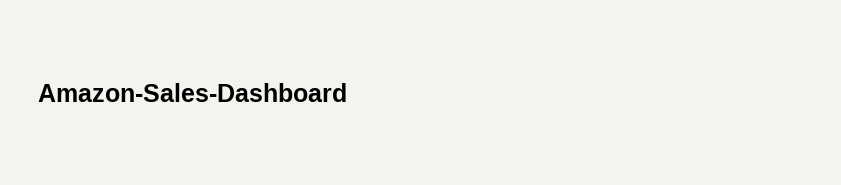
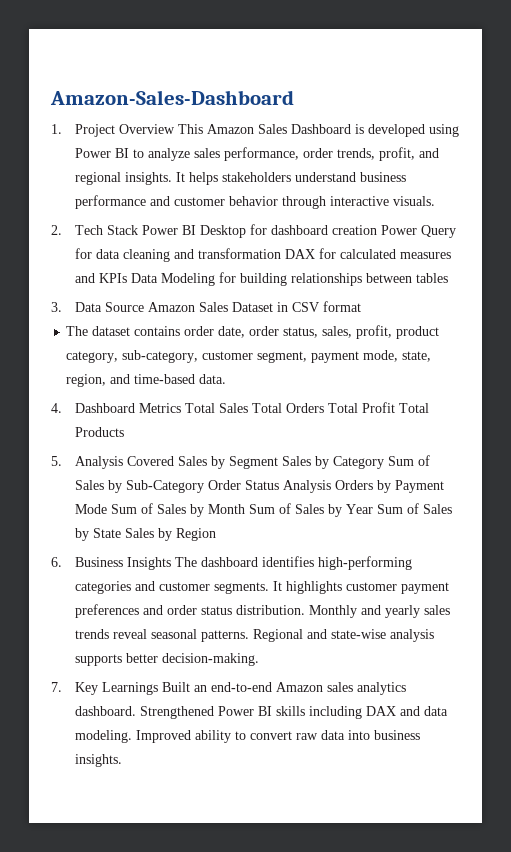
(347, 92) none -> [51,124,459,137] [74,147,439,161] [74,172,406,185] [74,195,435,209] [51,224,456,238] [74,248,451,262] [74,272,448,286] [51,301,361,312] [66,325,440,339] [66,350,432,363] [66,374,227,387] [51,402,429,413] [74,427,124,437] [51,455,430,469] [74,480,444,493] [74,503,452,517] [74,528,216,541] [51,556,412,570] [74,581,449,594] [74,604,450,618] [74,629,434,642] [74,653,259,666] [51,682,406,695] [74,706,448,719] [74,730,420,743] [74,754,122,767] // 1. Project Overview This Amazon Sales Dashboard is developed using Power BI to analyze sales performance, order trends, profit, and regional insights. It helps stakeholders understand business performance and customer behavior through interactive visuals. // 2. Tech Stack Power BI Desktop for dashboard creation Power Query for data cleaning and transformation DAX for calculated measures and KPIs Data Modeling for building relationships between tables // 3. Data Source Amazon Sales Dataset in CSV format // The dataset contains order date, order status, sales, profit, product category, sub-category, customer segment, payment mode, state, region, and time-based data. // 4. Dashboard Metrics Total Sales Total Orders Total Profit Total Products // 5. Analysis Covered Sales by Segment Sales by Category Sum of Sales by Sub-Category Order Status Analysis Orders by Payment Mode Sum of Sales by Month Sum of Sales by Year Sum of Sales by State Sales by Region // 6. Business Insights The dashboard identifies high-performing categories and customer segments. It highlights customer payment preferences and order status distribution. Monthly and yearly sales trends reveal seasonal patterns. Regional and state-wise analysis supports better decision-making. // 7. Key Learnings Built an end-to-end Amazon sales analytics dashboard. Strengthened Power BI skills including DAX and data modeling. Improved ability to convert raw data into business insights.

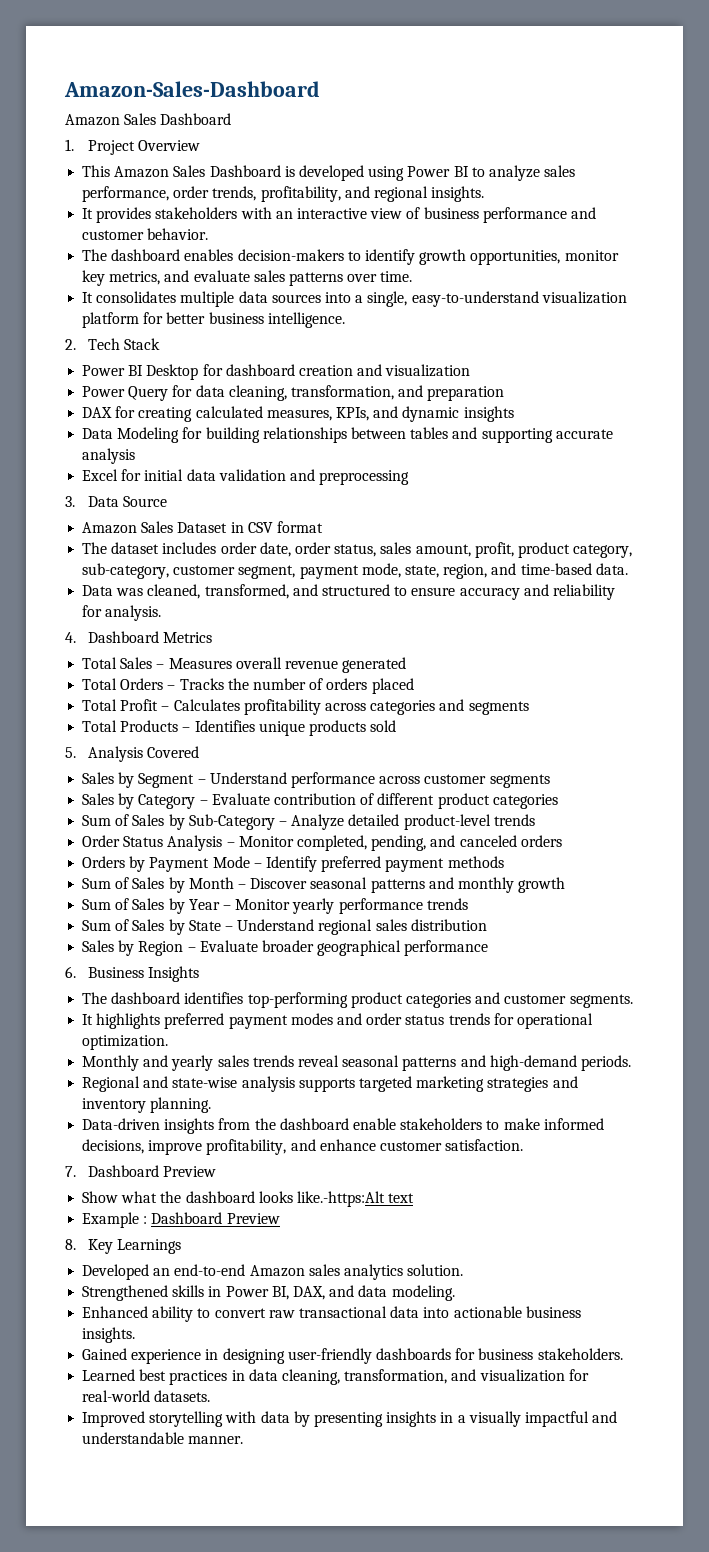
(294, 97) none -> [65,113,232,126] // Amazon Sales Dashboard
(175, 129) none -> (201, 145) //
[378,147,415,161] profit, -> [260,186,341,202] profitability,
[175,172,406,185] [74,195,435,209] It helps stakeholders understand business performance and customer behavior through interactive visuals. -> [82,207,596,223] [82,228,209,240] [82,249,619,265] [82,270,413,286] [82,291,627,307] [82,312,345,328] // It provides stakeholders with an interactive view of business performance and customer behavior. // The dashboard enables decision-makers to identify growth opportunities, monitor key metrics, and evaluate sales patterns over time. // It consolidates multiple data sources into a single, easy-to-understand visualization platform for better business intelligence.
(138, 230) none -> (161, 344) //
(377, 230) none -> [357,364,471,377] and visualization //
[122,248,451,262] [74,273,127,283] cleaning and transformation DAX for calculated measures and KPIs -> [228,385,505,401] [82,406,514,422] cleaning, transformation, and preparation // DAX for creating calculated measures, KPIs, and dynamic insights //
(448, 278) none -> [452,427,613,443] [82,448,136,464] [82,469,410,485] and supporting accurate analysis // Excel for initial data validation and preprocessing
(144, 307) none -> (168, 501) //
[134,326,181,336] contains -> [162,542,217,554] includes
[322,326,353,338] sales, -> [380,542,471,557] sales amount,
(227, 379) none -> [82,584,615,600] [82,605,162,621] // Data was cleaned, transformed, and structured to ensure accuracy and reliability for analysis.
(181, 408) none -> (213, 637) //
[251,402,429,413] [74,427,124,437] Total Orders Total Profit Total Products -> [156,657,407,673] [82,678,414,694] [82,699,529,715] [82,720,397,736] – Measures overall revenue generated // Total Orders – Tracks the number of orders placed // Total Profit – Calculates profitability across categories and segments // Total Products – Identifies unique products sold
(174, 461) none -> (200, 752) //
[281,456,384,469] Sales by Category -> [197,772,550,788] [82,793,558,809] – Understand performance across customer segments // Sales by Category – Evaluate contribution of different product categories //
[207,480,444,493] [74,504,107,514] Order Status Analysis Orders by Payment Mode -> [278,814,535,830] [82,835,562,851] [82,856,504,872] – Analyze detailed product-level trends // Order Status Analysis – Monitor completed, pending, and canceled orders // Orders by Payment Mode – Identify preferred payment methods //
(245, 509) none -> [237,877,566,893] – Discover seasonal patterns and monthly growth //
(373, 509) none -> [222,898,468,914] – Monitor yearly performance trends //
[124,528,216,541] Sales by Region -> [224,919,487,935] [82,940,489,956] – Understand regional sales distribution // Sales by Region – Evaluate broader geographical performance
(171, 563) none -> (200, 974) //
[317,556,412,570] high-performing -> [247,992,403,1008] top-performing product
(269, 588) none -> (633, 1001) //
[345,582,449,594] [74,604,305,618] customer payment preferences and order status distribution. -> [164,1013,593,1029] [82,1035,169,1050] preferred payment modes and order status trends for operational optimization. //
[200,630,249,642] patterns. -> [402,1055,631,1071] patterns and high-demand periods. //
[125,653,259,666] [51,682,62,692] better decision-making. // 7. -> [358,1076,578,1092] [82,1097,212,1113] [82,1118,604,1134] [82,1139,524,1155] [65,1165,217,1177] [82,1191,415,1207] [82,1212,280,1228] [65,1239,76,1250] targeted marketing strategies and inventory planning. // Data-driven insights from the dashboard enable stakeholders to make informed decisions, improve profitability, and enhance customer satisfaction. // 7. Dashboard Preview // Show what the dashboard looks like.-https:Alt text // Example : Dashboard Preview // 8.
[161,682,190,692] Built -> [82,1264,150,1280] // Developed
[74,706,396,719] dashboard. Strengthened Power BI skills including DAX -> [407,1264,464,1276] [82,1285,325,1301] solution. // Strengthened skills in Power BI, DAX,
[135,730,191,743] Improved -> [82,1306,149,1318] // Enhanced
(318, 736) none -> [298,1306,387,1318] transactional
(370, 735) none -> [453,1306,522,1318] actionable
(122, 760) none -> [82,1348,623,1364] [82,1369,589,1385] [82,1390,211,1402] [82,1411,618,1427] [82,1432,244,1444] // Gained experience in designing user-friendly dashboards for business stakeholders. // Learned best practices in data cleaning, transformation, and visualization for real-world datasets. // Improved storytelling with data by presenting insights in a visually impactful and understandable manner.

